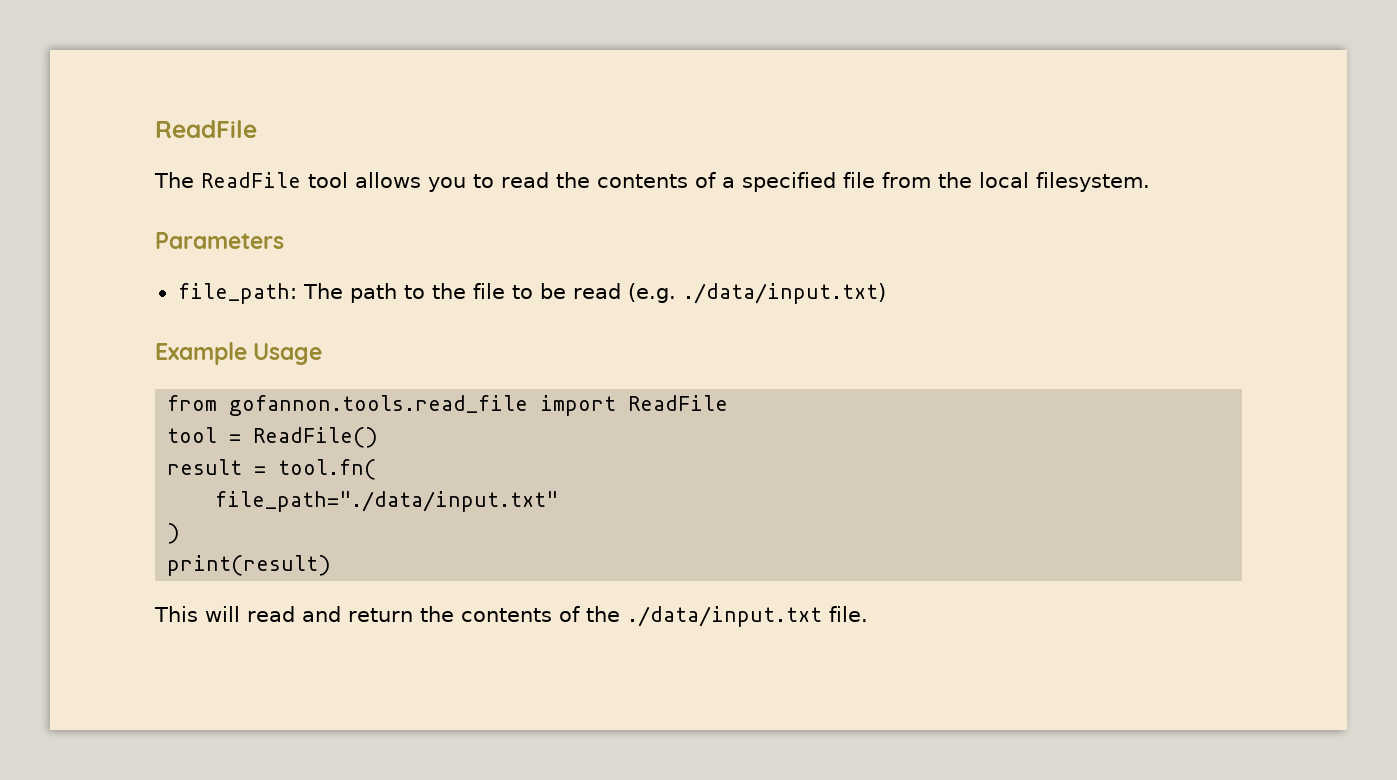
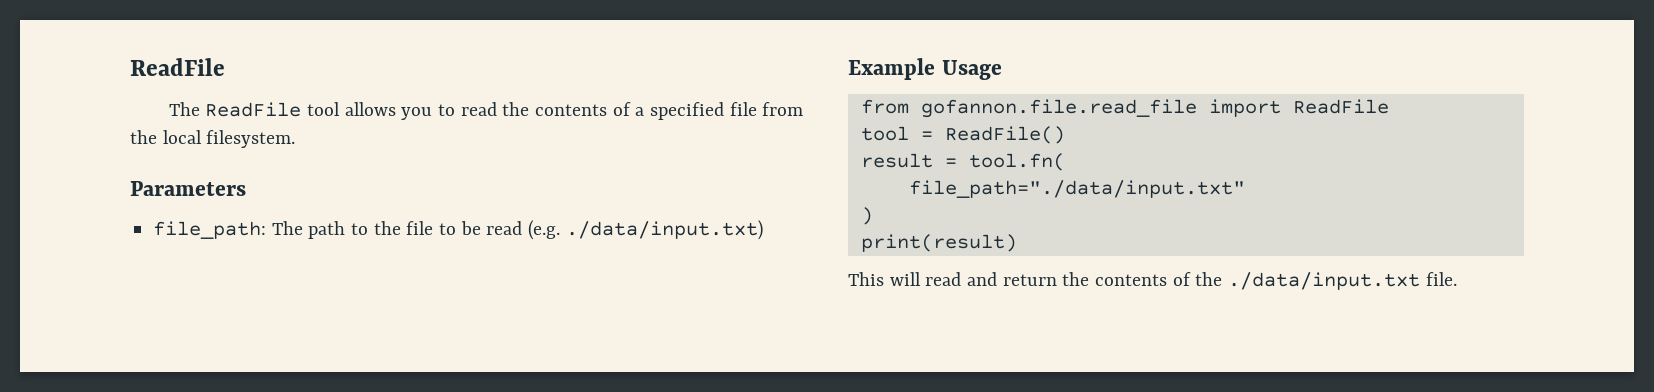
[229,395,529,416] gofannon.tools.read_file -> [920,99,1197,118] gofannon.file.read_file

